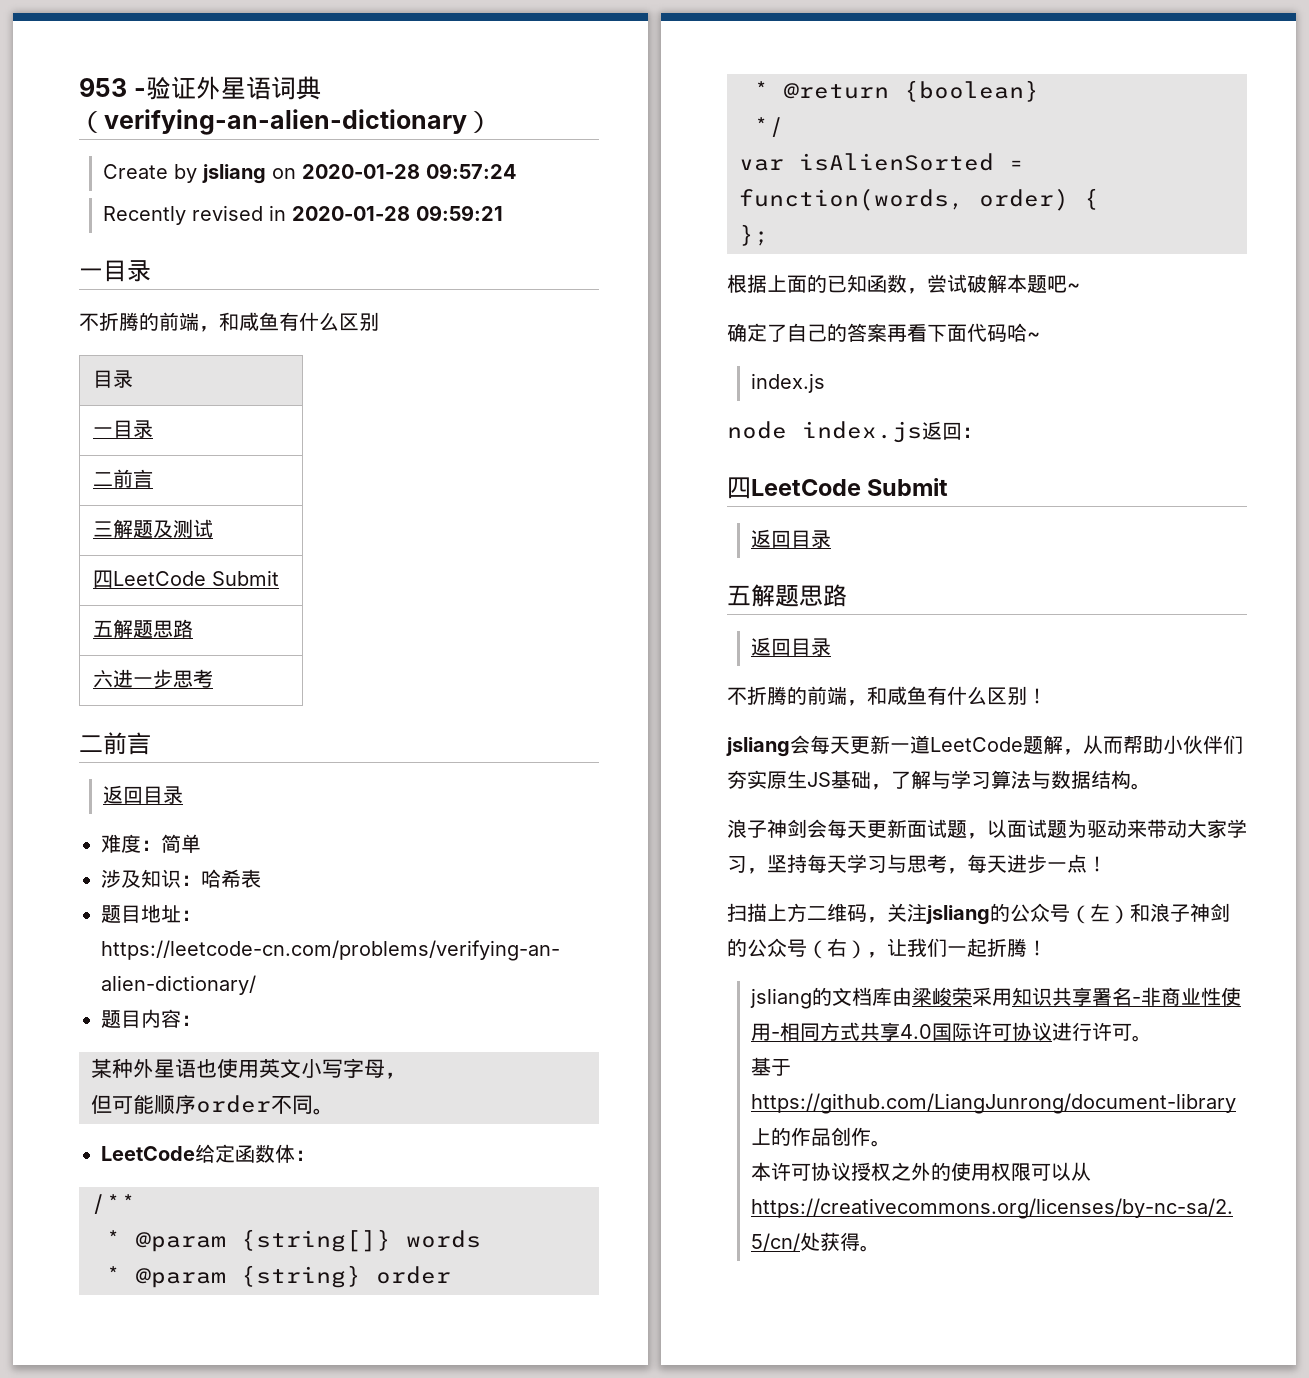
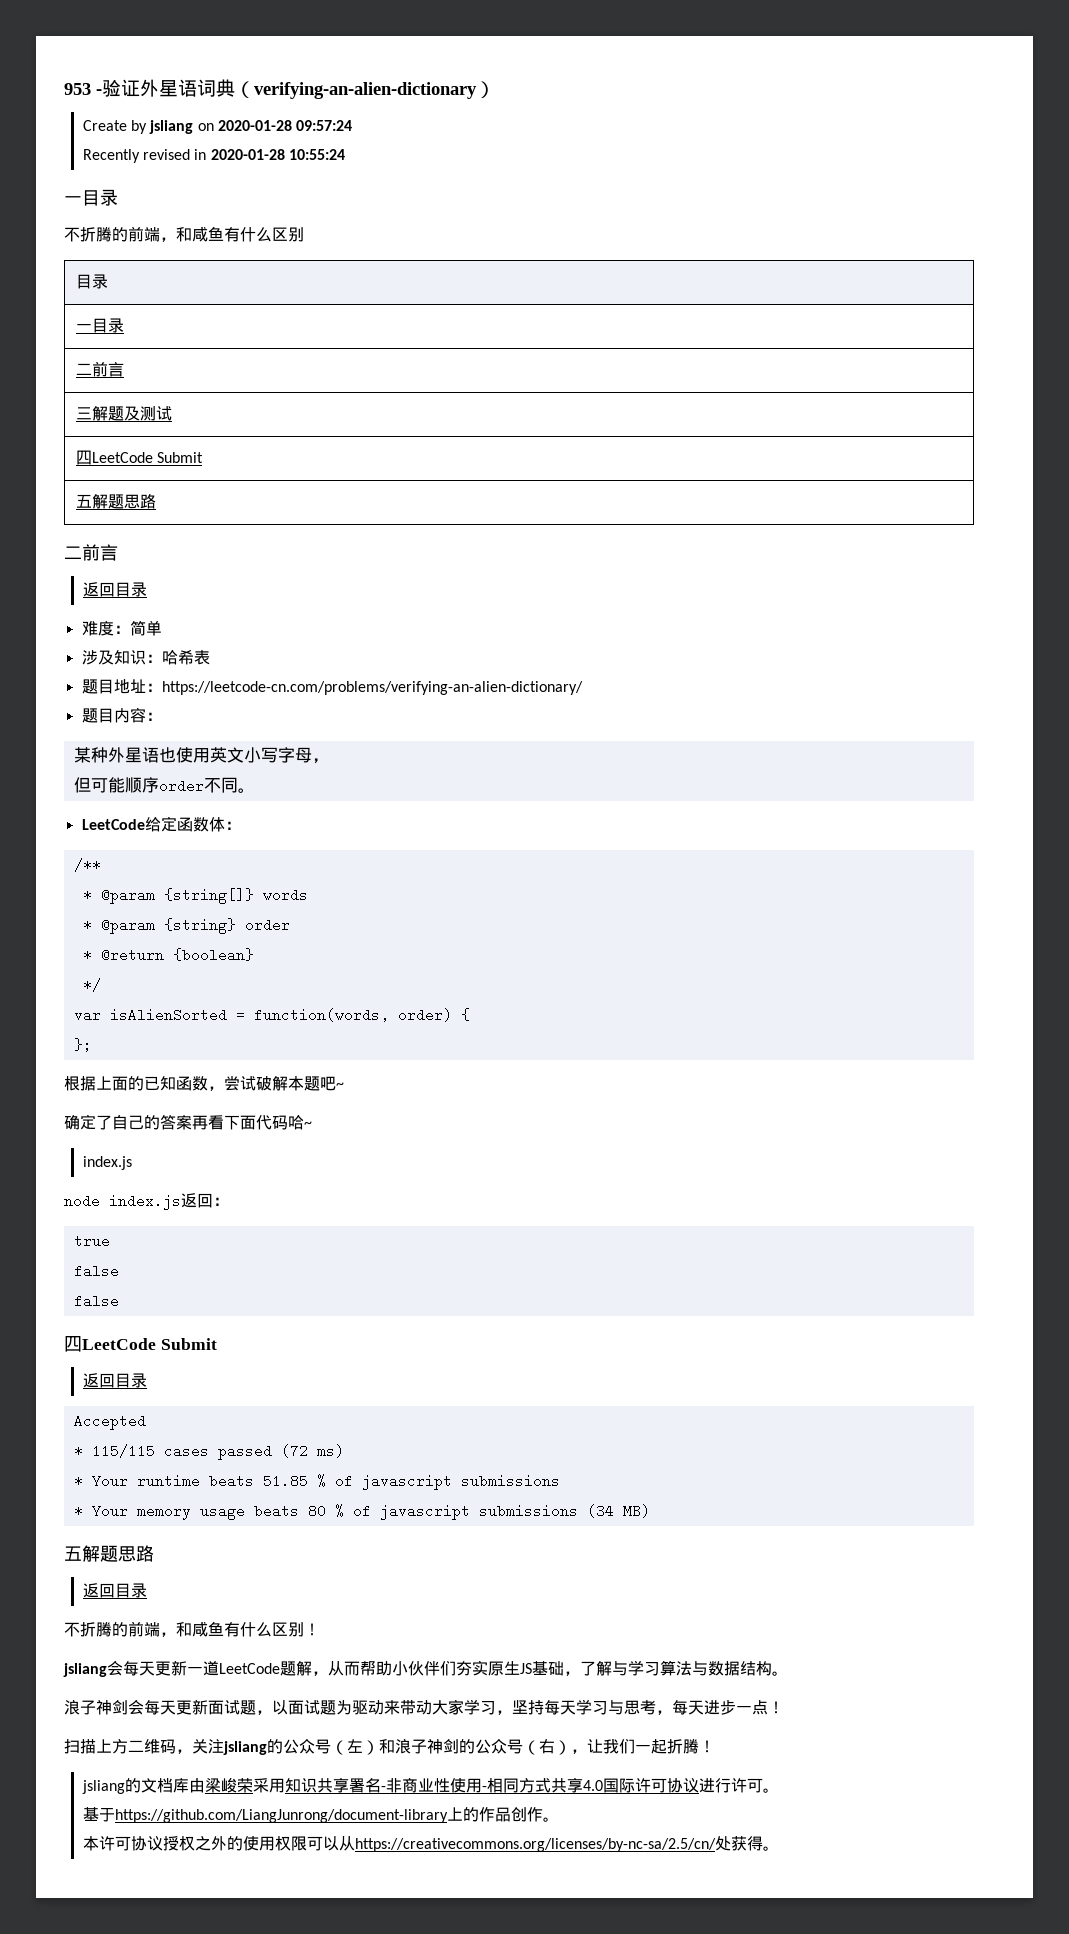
[415,205,503,221] 09:59:21 -> [288,149,345,160] 10:55:24
[93,669,214,689] // 六进一步思考 -> (157, 501) none
(982, 432) none -> [73,1234,110,1248] [73,1264,119,1278] [73,1294,119,1308] // true // false // false
(831, 539) none -> [73,1414,146,1430] [73,1444,344,1460] [73,1474,560,1490] [73,1504,650,1520] // Accepted // * 115/115 cases passed (72 ms) // * Your runtime beats 51.85 % of javascript submissions // * Your memory usage beats 80 % of javascript submissions (34 MB)

